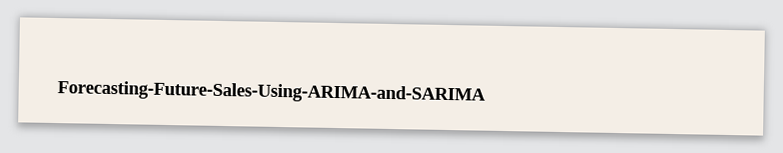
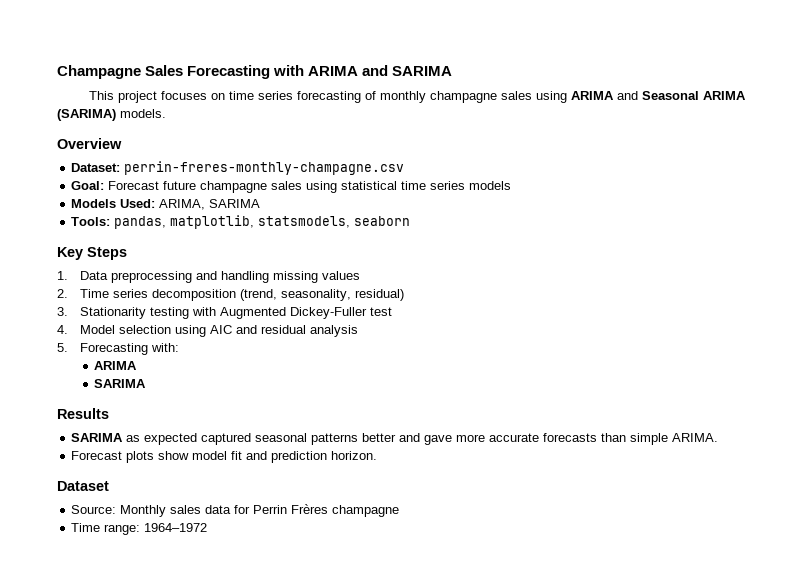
[57,80,486,105] Forecasting-Future-Sales-Using-ARIMA-and-SARIMA -> [57,65,453,79] [88,91,746,103] [57,109,166,121] [57,138,122,149] [71,161,405,175] [71,181,512,193] [71,199,261,210] [71,215,411,229] [57,247,127,260] [57,271,361,283] [57,289,405,301] [57,307,393,319] [57,325,359,337] [57,343,180,355] [94,361,138,370] [94,379,147,388] [57,408,109,419] [71,433,719,445] [71,451,378,463] [57,481,109,491] [71,504,400,517] [71,523,208,535] Champagne Sales Forecasting with ARIMA and SARIMA // This project focuses on time series forecasting of monthly champagne sales using ARIMA and Seasonal ARIMA (SARIMA) models. // Overview // Dataset: perrin-freres-monthly-champagne.csv // Goal: Forecast future champagne sales using statistical time series models // Models Used: ARIMA, SARIMA // Tools: pandas, matplotlib, statsmodels, seaborn // Key Steps // 1. Data preprocessing and handling missing values // 2. Time series decomposition (trend, seasonality, residual) // 3. Stationarity testing with Augmented Dickey-Fuller test // 4. Model selection using AIC and residual analysis // 5. Forecasting with: // ARIMA // SARIMA // Results // SARIMA as expected captured seasonal patterns better and gave more accurate forecasts than simple ARIMA. // Forecast plots show model fit and prediction horizon. // Dataset // Source: Monthly sales data for Perrin Frères champagne // Time range: 1964–1972

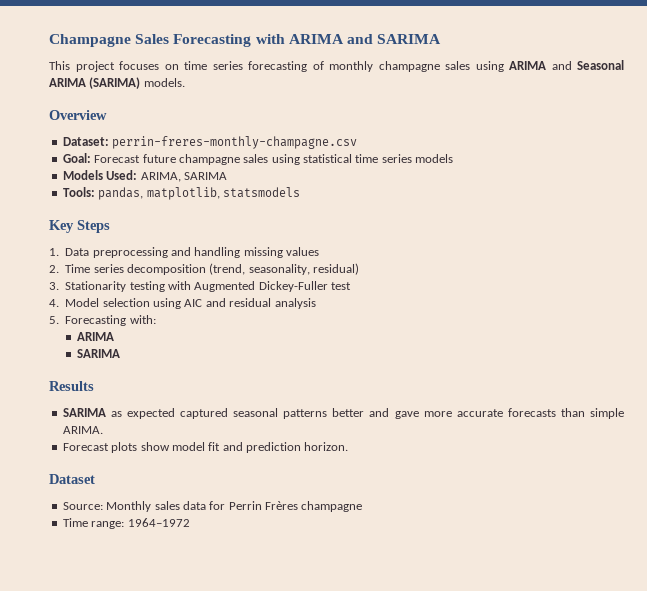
[258,216,411,228] statsmodels, seaborn -> [222,187,300,198] statsmodels

